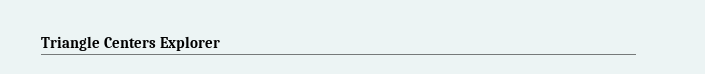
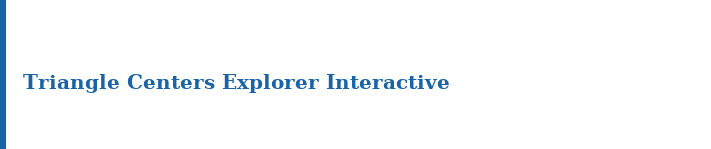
(221, 43) none -> [325,74,450,89] Interactive

